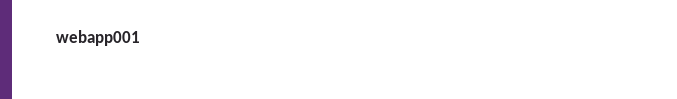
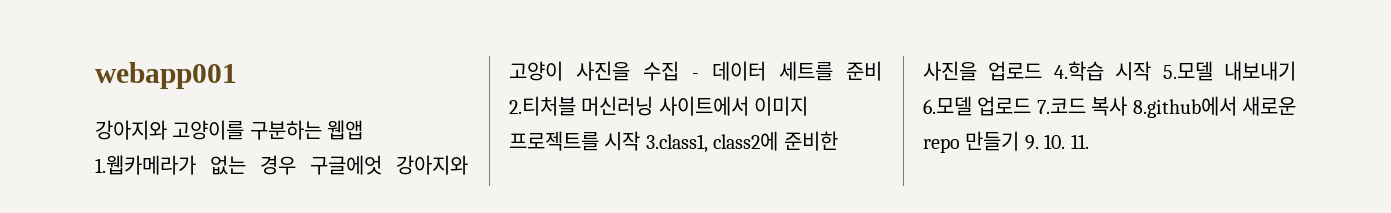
(140, 38) none -> [95,120,364,140] [95,155,468,175] [509,61,882,81] [509,96,809,116] [509,131,838,153] [923,61,1296,81] [923,96,1296,118] [923,131,1089,153] // 강아지와 고양이를 구분하는 웹앱 1.웹카메라가 없는 경우 구글에엇 강아지와 고양이 사진을 수집 - 데이터 세트를 준비 2.티처블 머신러닝 사이트에서 이미지 프로젝트를 시작 3.class1, class2에 준비한 사진을 업로드 4.학습 시작 5.모델 내보내기 6.모델 업로드 7.코드 복사 8.github에서 새로운 repo 만들기 9. 10. 11.

